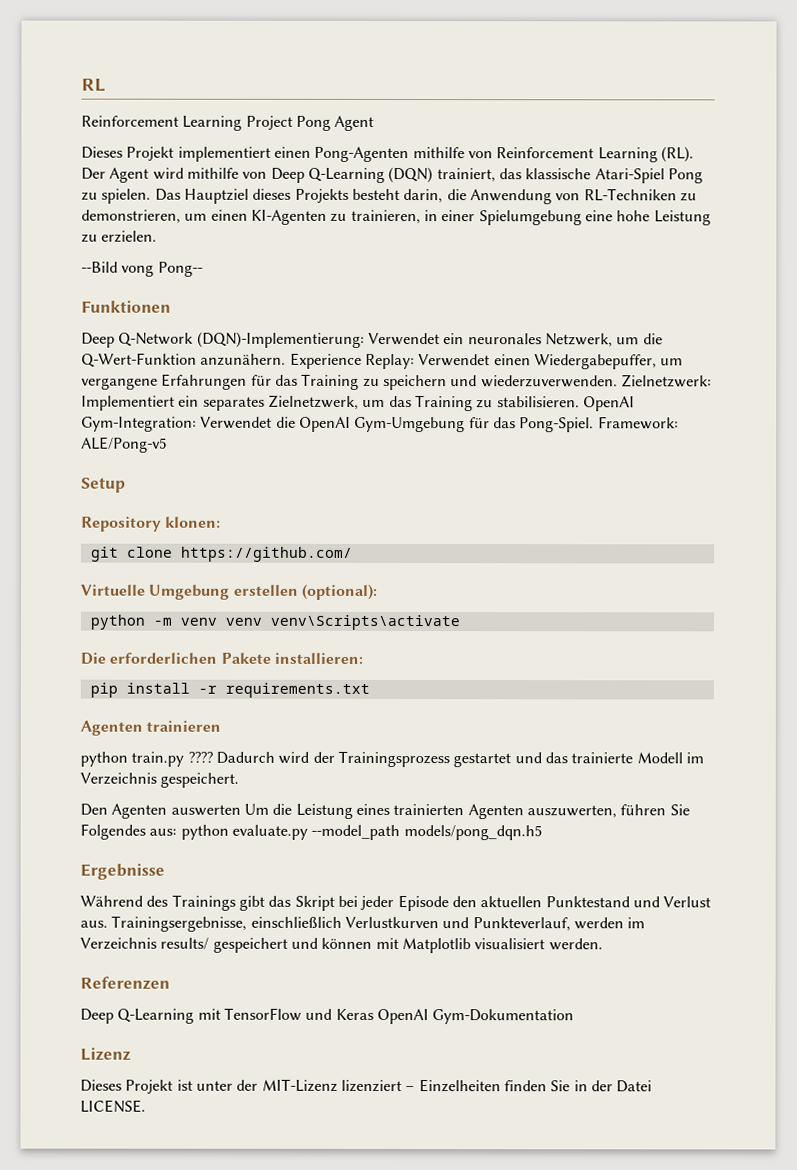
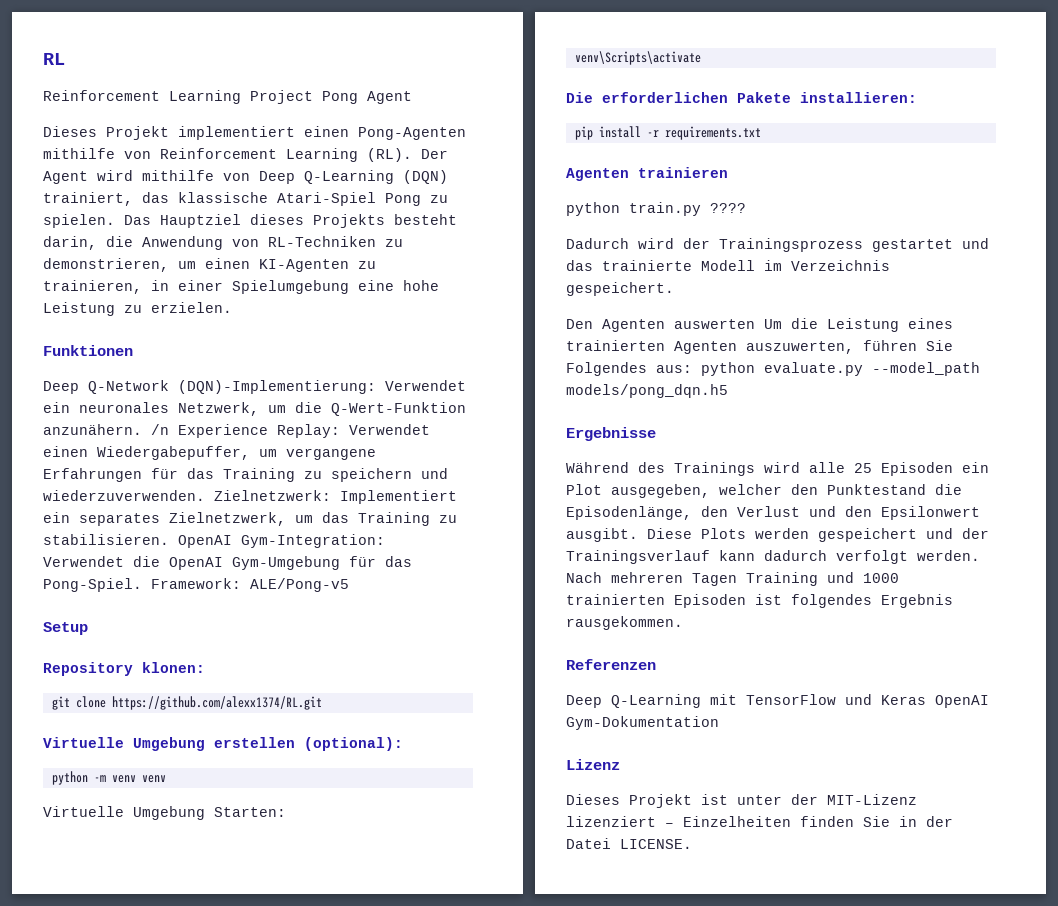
[81,261,203,277] // --Bild vong Pong-- -> (232, 307) none
(287, 359) none -> [151,424,169,435] /n
[180,546,353,562] https://github.com/ -> [111,696,322,710] https://github.com/alexx1374/RL.git
(262, 621) none -> [43,806,286,820] // Virtuelle Umgebung Starten: //
(213, 757) none -> (746, 208) //
[238,894,712,912] [80,915,646,932] [80,937,603,954] gibt das Skript bei jeder Episode den aktuellen Punktestand und Verlust aus. Trainingsergebnisse, einschließlich Verlustkurven und Punkteverlauf, werden im Verzeichnis results/ gespeichert und können mit Matplotlib visualisiert werden. -> [764,462,989,476] [566,484,962,498] [566,506,980,520] [566,528,989,542] [566,550,980,564] [566,572,899,586] [566,594,953,608] [566,616,683,630] wird alle 25 Episoden ein Plot ausgegeben, welcher den Punktestand die Episodenlänge, den Verlust und den Epsilonwert ausgibt. Diese Plots werden gespeichert und der Trainingsverlauf kann dadurch verfolgt werden. Nach mehreren Tagen Training und 1000 trainierten Episoden ist folgendes Ergebnis rausgekommen.

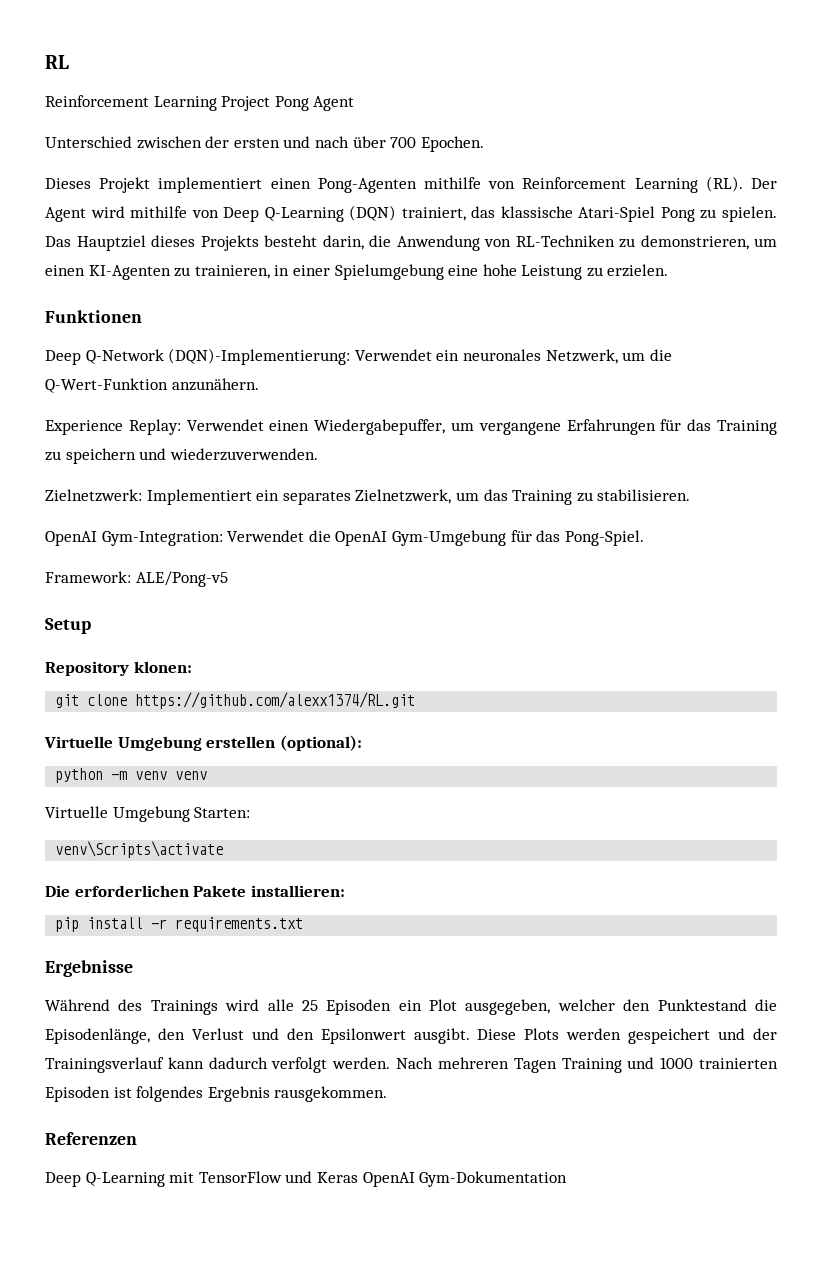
(412, 97) none -> [45,136,484,152] // Unterschied zwischen der ersten und nach über 700 Epochen.
[151,424,169,435] /n -> (259, 384) //
(205, 495) none -> (318, 454) //
(169, 539) none -> (691, 495) //
(142, 585) none -> (644, 538) //
[566,167,728,181] [566,202,746,216] [566,238,989,252] [566,260,890,271] [566,282,674,296] [566,318,953,332] [566,340,953,354] [566,362,980,376] [566,384,728,398] // Agenten trainieren // python train.py ???? // Dadurch wird der Trainingsprozess gestartet und das trainierte Modell im Verzeichnis gespeichert. // Den Agenten auswerten Um die Leistung eines trainierten Agenten auszuwerten, führen Sie Folgendes aus: python evaluate.py --model_path models/pong_dqn.h5 -> (304, 924) none
[566,759,620,770] [566,794,917,808] [566,816,953,827] [566,838,692,849] // Lizenz // Dieses Projekt ist unter der MIT-Lizenz lizenziert – Einzelheiten finden Sie in der Datei LICENSE. -> (568, 1179) none

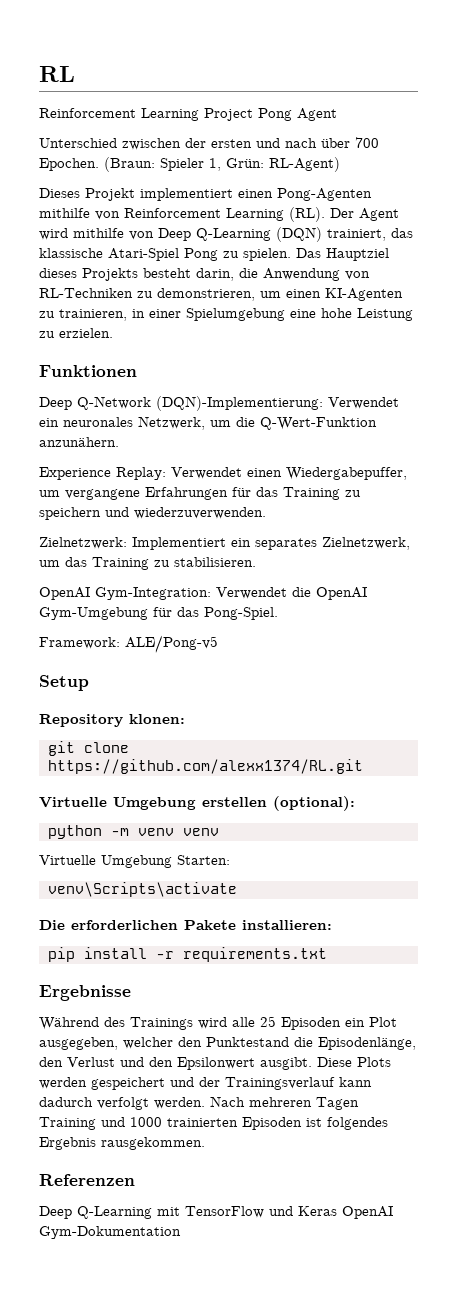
(484, 144) none -> [104,157,340,172] (Braun: Spieler 1, Grün: RL-Agent)

